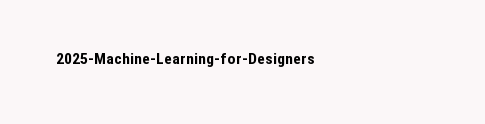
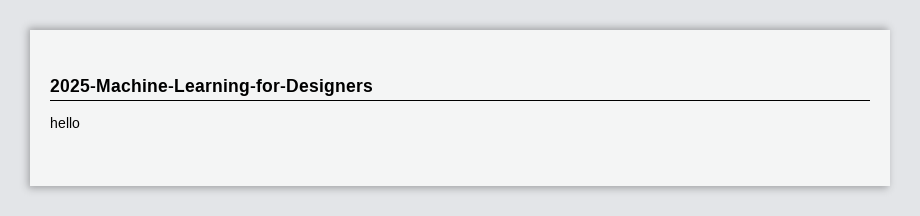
(315, 60) none -> [50,117,80,128] // hello

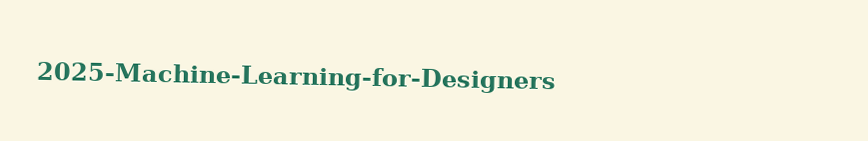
[50,117,80,128] // hello -> (557, 78) none

